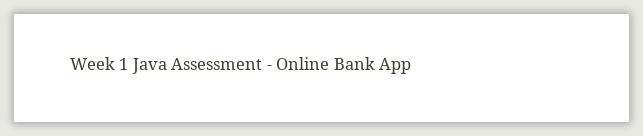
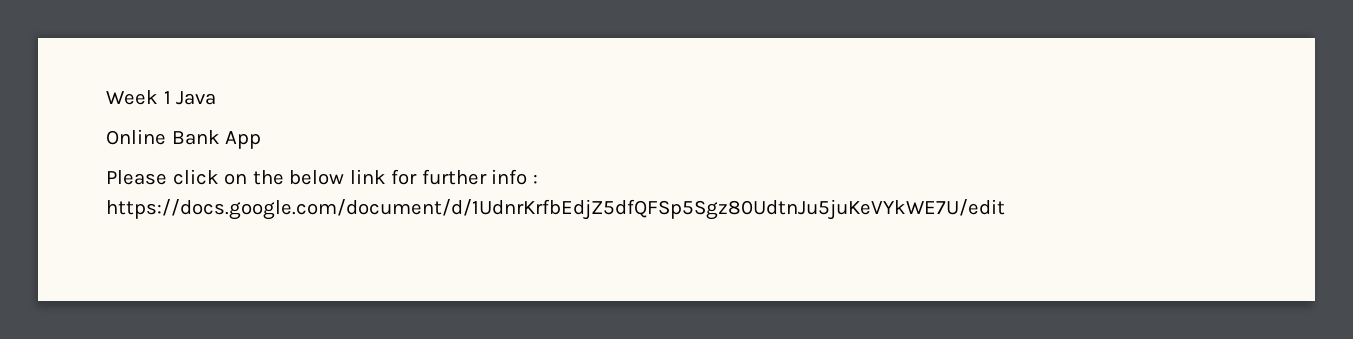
[171,58,272,70] Assessment - -> (217, 98) //
(412, 66) none -> [106,169,538,185] [106,199,1005,220] // Please click on the below link for further info : https://docs.google.com/document/d/1UdnrKrfbEdjZ5dfQFSp5Sgz80UdtnJu5juKeVYkWE7U/edit

